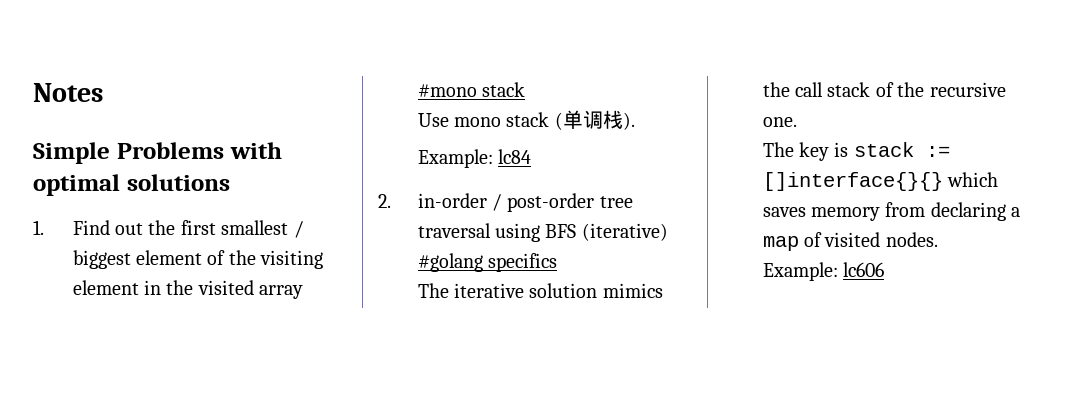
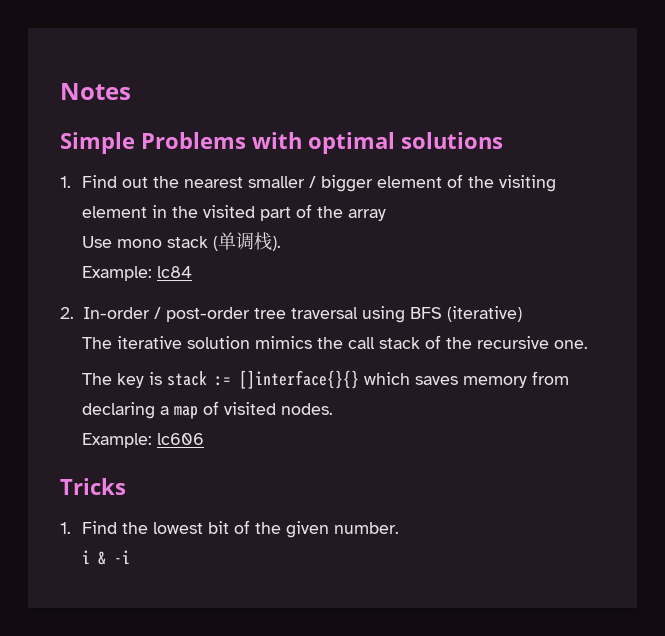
[180,220,304,238] [72,250,131,269] first smallest / biggest -> [183,175,373,192] nearest smaller / bigger
(254, 287) none -> [259,204,343,221] part of the
[417,82,526,97] #mono stack -> (386, 215) none
[417,193,487,208] in-order -> [83,307,150,319] In-order
[417,253,558,272] #golang specifics -> (522, 314) none
(885, 269) none -> [60,478,126,495] [60,520,399,538] [81,550,130,565] // Tricks // 1. Find the lowest bit of the given number. // i & -i

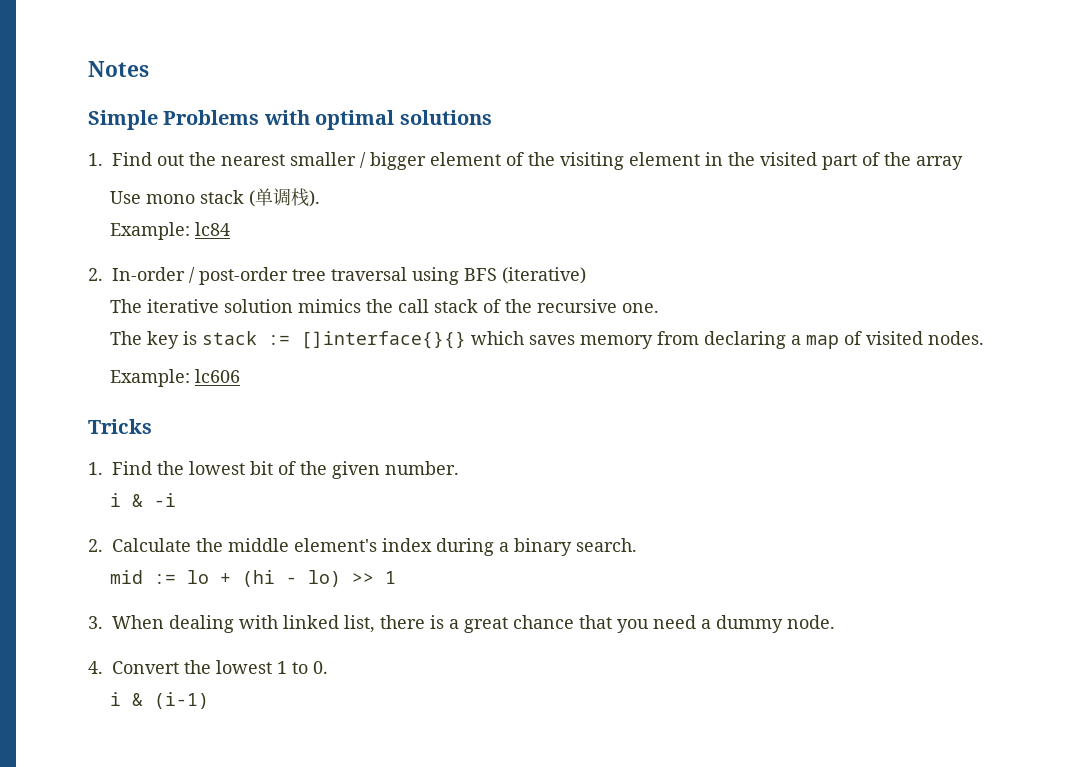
(130, 557) none -> [88,538,637,556] [110,570,397,587] [88,615,835,633] [88,660,328,674] [110,692,210,709] // 2. Calculate the middle element's index during a binary search. // mid := lo + (hi - lo) >> 1 // 3. When dealing with linked list, there is a great chance that you need a dummy node. // 4. Convert the lowest 1 to 0. // i & (i-1)

